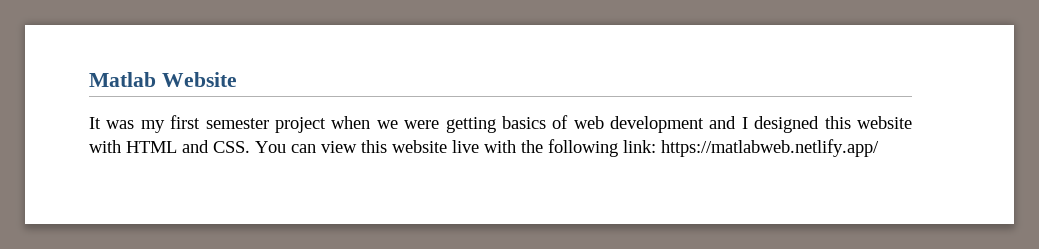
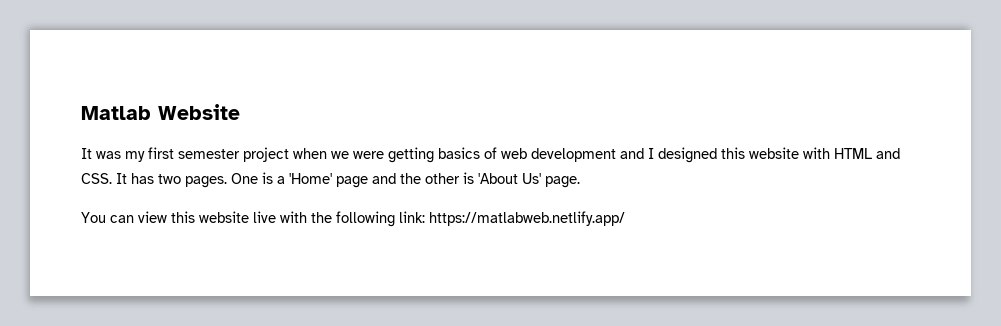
(250, 147) none -> [116,172,580,188] It has two pages. One is a 'Home' page and the other is 'About Us' page. //

